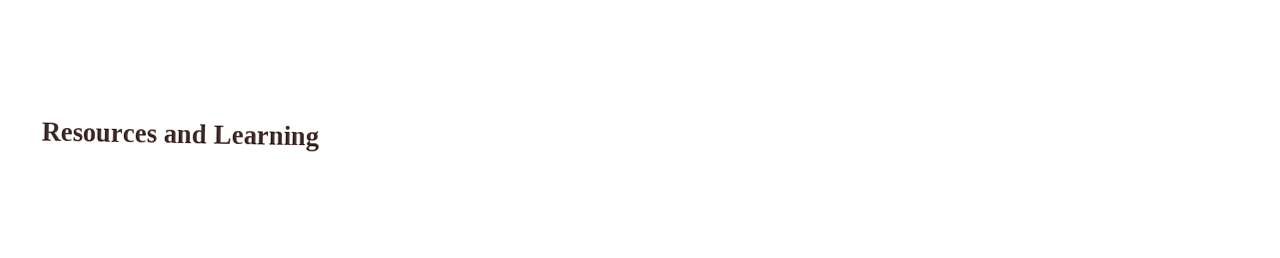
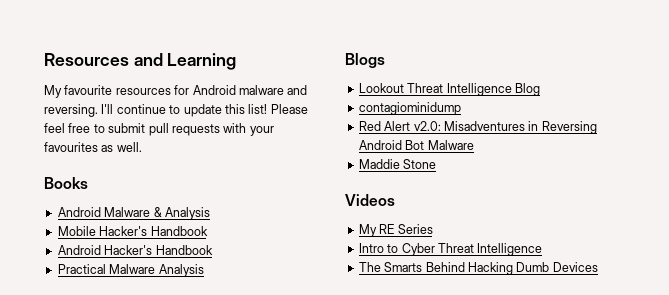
(320, 138) none -> [44,85,308,98] [44,104,308,117] [44,123,274,136] [44,142,142,152] [44,177,88,189] [57,207,210,220] [57,226,208,236] [57,245,213,255] [57,264,204,277] [345,53,385,68] [358,83,540,96] [358,102,461,115] [358,121,597,134] [358,140,474,150] [358,159,437,169] [345,194,395,206] [358,224,433,237] [358,243,543,256] [358,262,598,275] // My favourite resources for Android malware and reversing. I'll continue to update this list! Please feel free to submit pull requests with your favourites as well. // Books // Android Malware & Analysis // Mobile Hacker's Handbook // Android Hacker's Handbook // Practical Malware Analysis // Blogs // Lookout Threat Intelligence Blog // contagiominidump // Red Alert v2.0: Misadventures in Reversing Android Bot Malware // Maddie Stone // Videos // My RE Series // Intro to Cyber Threat Intelligence // The Smarts Behind Hacking Dumb Devices

